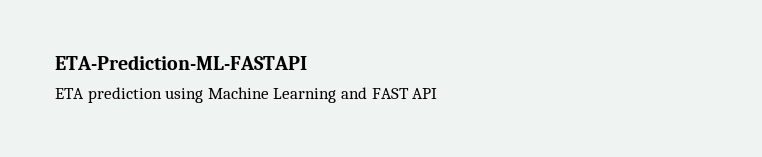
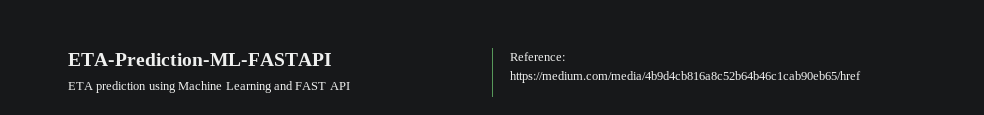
(438, 93) none -> [510,52,565,61] [510,71,861,83] // Reference: https://medium.com/media/4b9d4cb816a8c52b64b46c1cab90eb65/href

